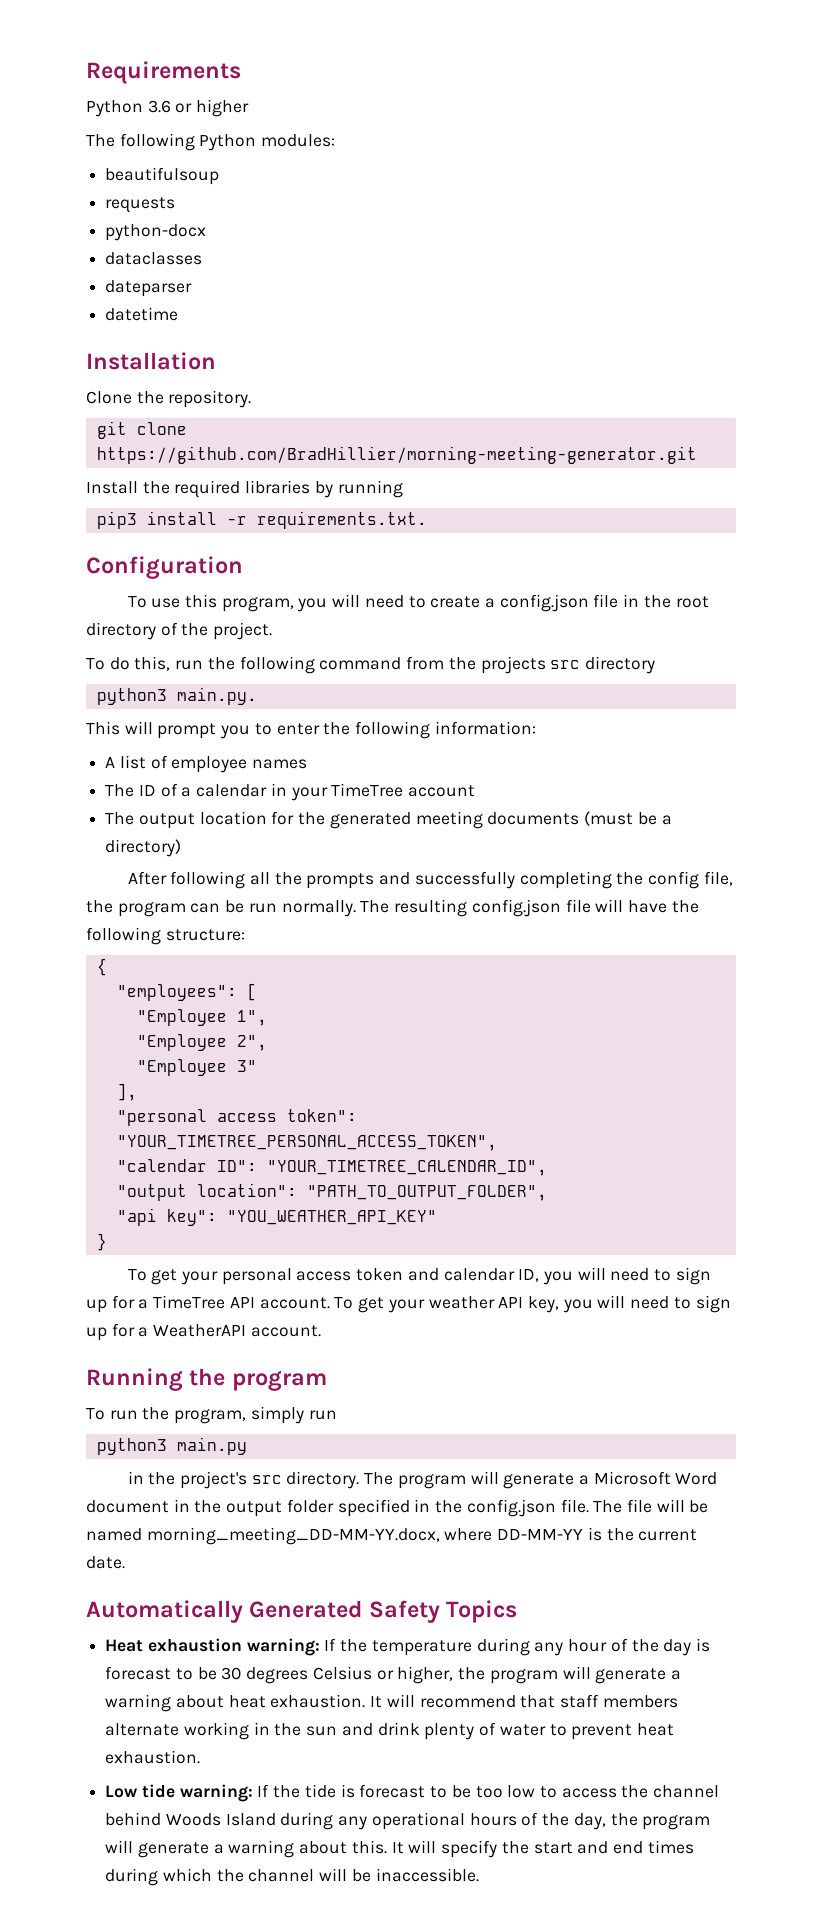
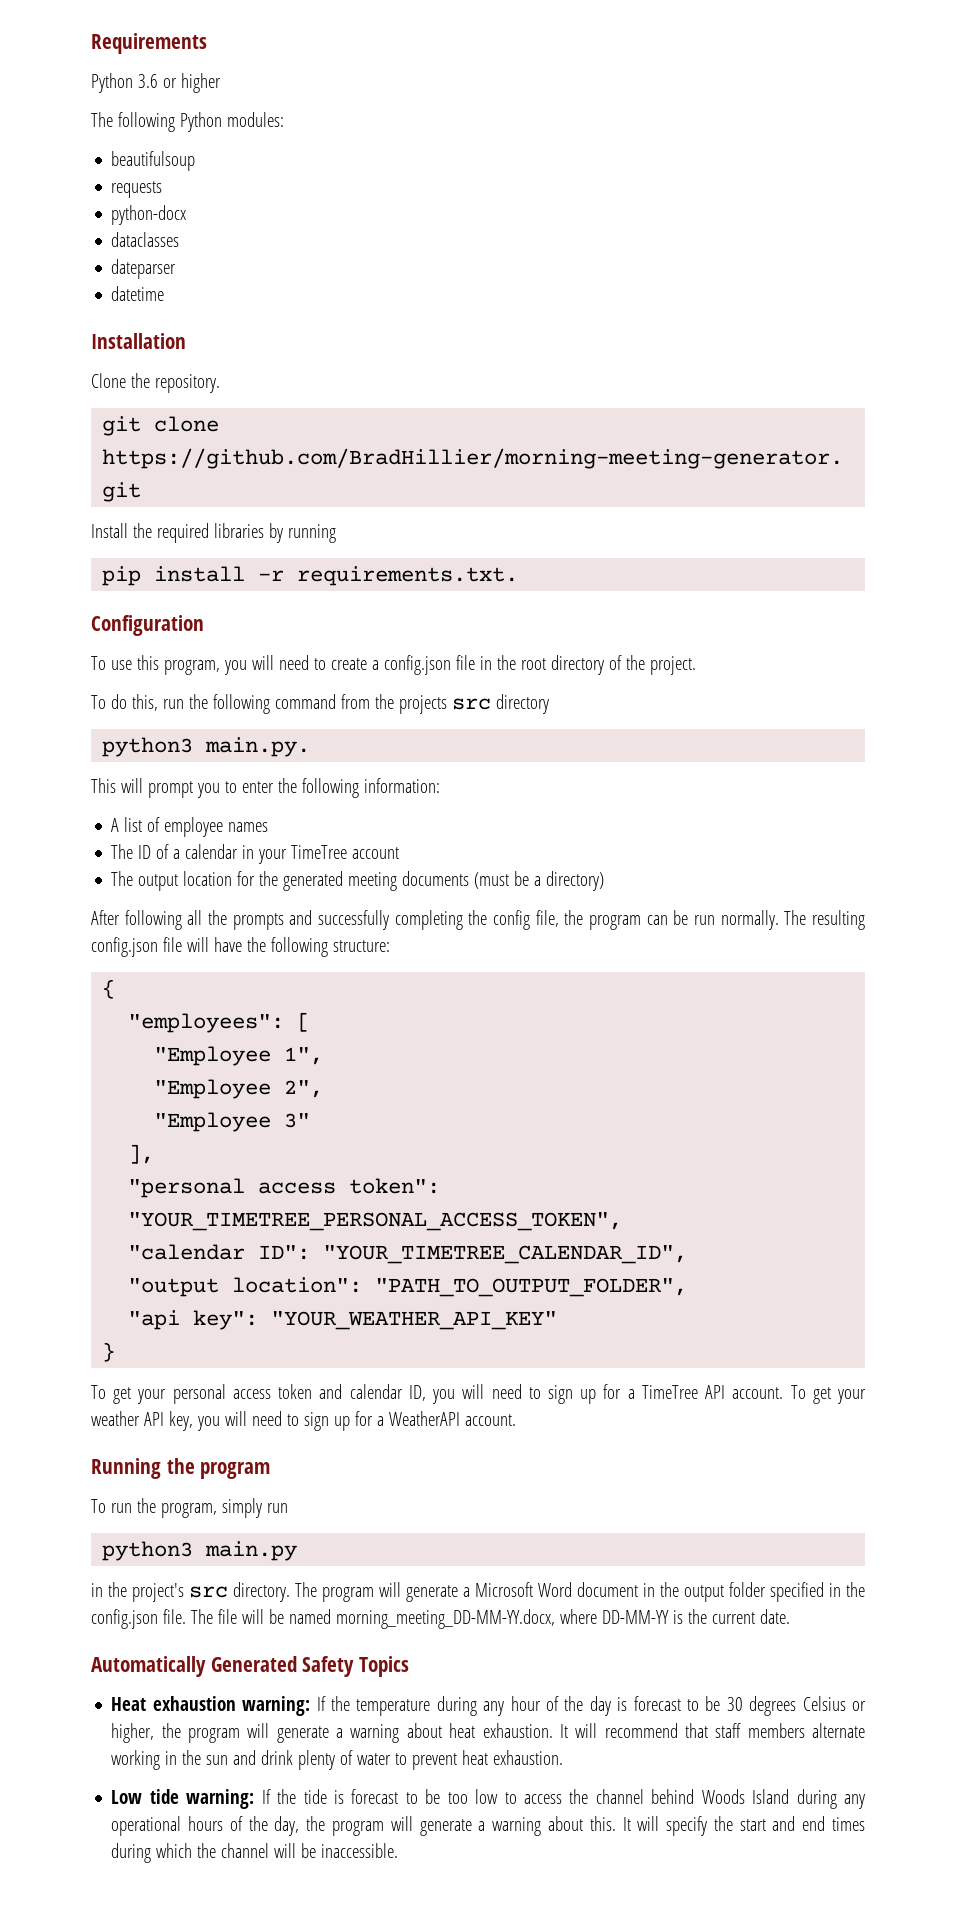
[96,511,137,529] pip3 -> [102,566,142,586] pip
[226,1210,437,1225] "YOU_WEATHER_API_KEY" -> [271,1311,558,1330] "YOUR_WEATHER_API_KEY"

